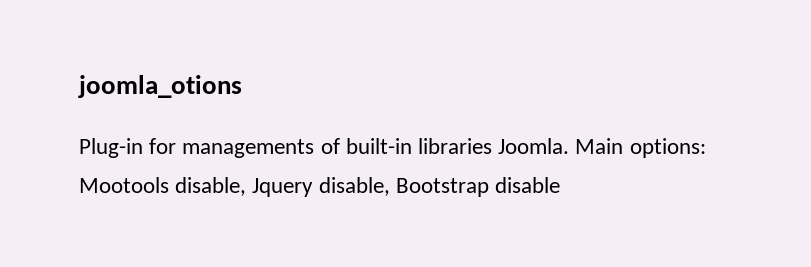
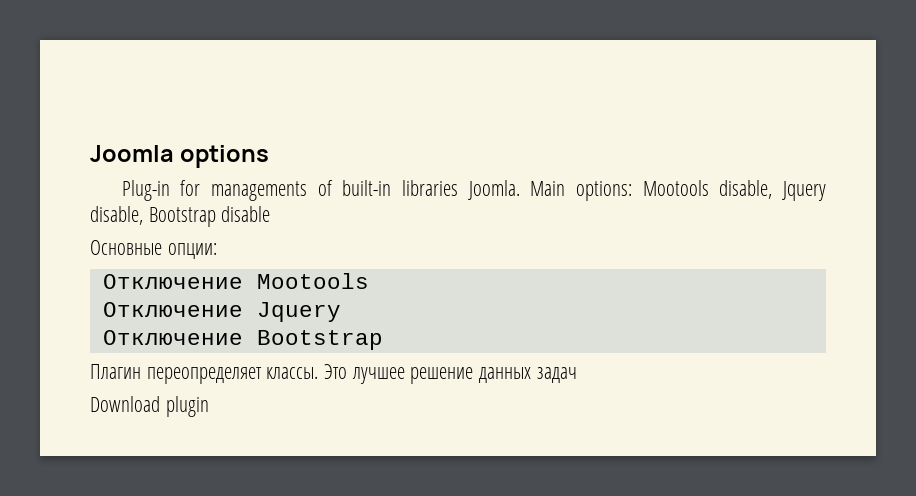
[78,75,242,98] joomla_otions -> [90,145,270,168] Joomla options
(561, 185) none -> [90,240,217,259] [102,273,369,289] [102,302,341,322] [102,330,383,350] [90,364,577,384] [90,396,209,417] // Основные опции: // Отключение Mootools // Отключение Jquery // Отключение Bootstrap // Плагин переопределяет классы. Это лучшее решение данных задач // Download plugin

